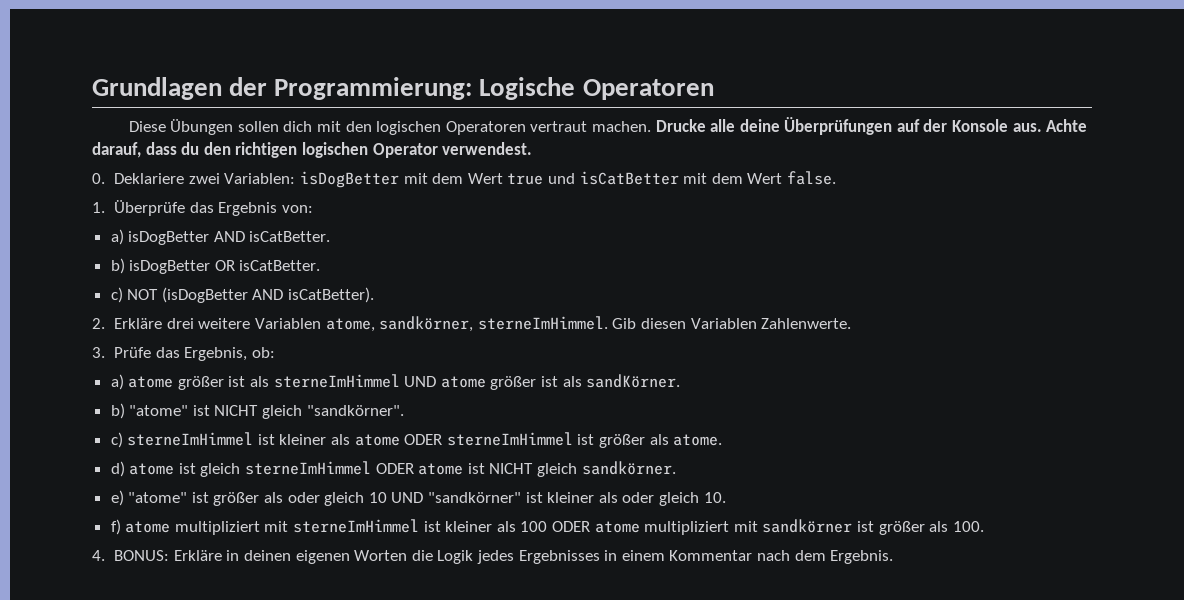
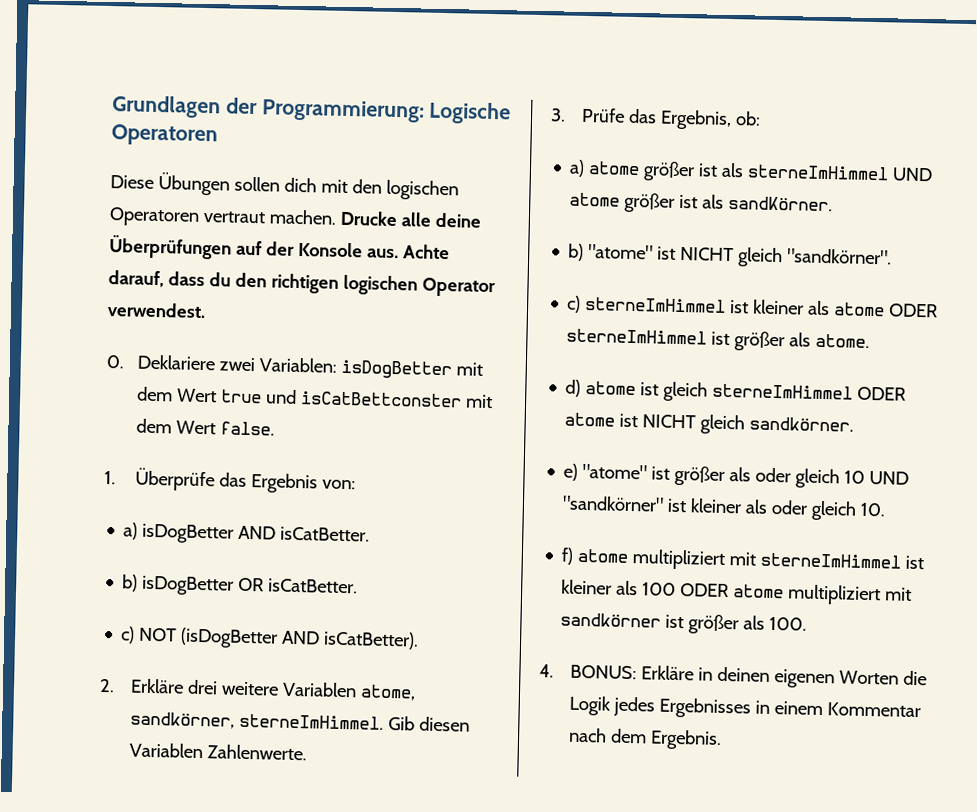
[579,171,679,185] isCatBetter -> [299,391,462,408] isCatBettconster

